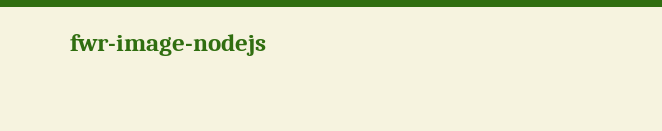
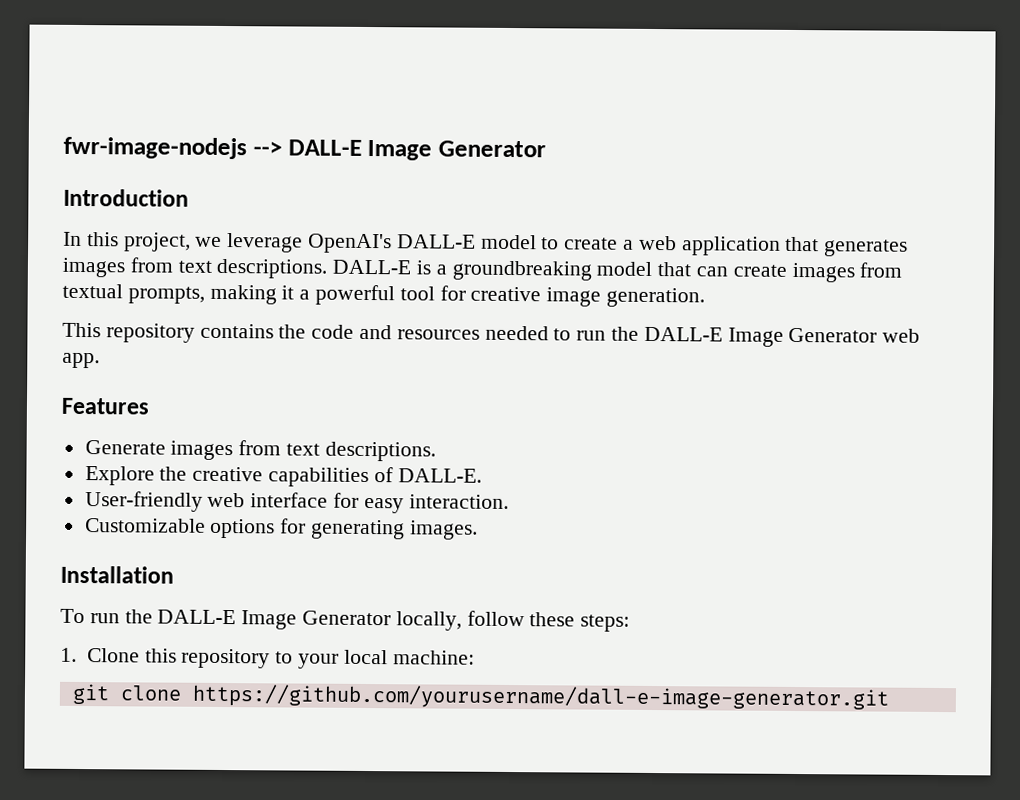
(266, 45) none -> [252,139,546,161] [63,188,189,207] [63,231,909,257] [62,257,903,283] [62,283,706,308] [62,322,921,347] [62,352,100,369] [61,397,150,415] [84,440,436,462] [84,466,482,488] [84,491,509,514] [84,518,478,540] [60,565,174,584] [60,608,631,632] [60,647,475,669] [71,683,889,711] --> DALL-E Image Generator // Introduction // In this project, we leverage OpenAI's DALL-E model to create a web application that generates images from text descriptions. DALL-E is a groundbreaking model that can create images from textual prompts, making it a powerful tool for creative image generation. // This repository contains the code and resources needed to run the DALL-E Image Generator web app. // Features // Generate images from text descriptions. // Explore the creative capabilities of DALL-E. // User-friendly web interface for easy interaction. // Customizable options for generating images. // Installation // To run the DALL-E Image Generator locally, follow these steps: // 1. Clone this repository to your local machine: // git clone https://github.com/yourusername/dall-e-image-generator.git

